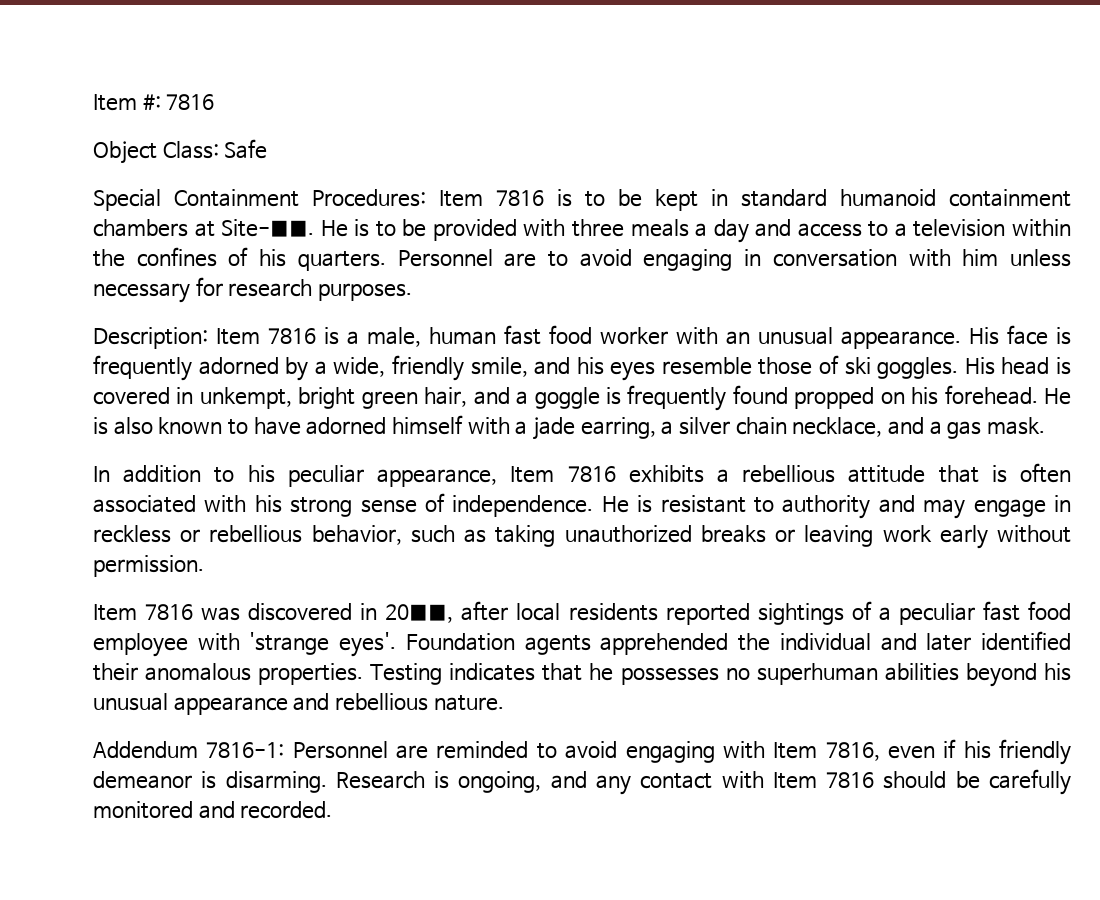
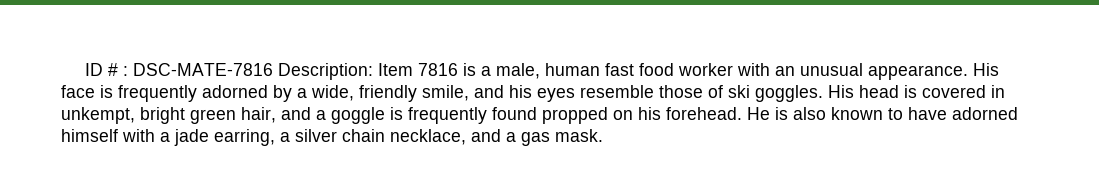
[93,94,215,111] [93,139,268,164] [93,189,1071,211] [93,219,1072,243] [93,247,1071,271] [93,277,412,303] Item #: 7816 // Object Class: Safe // Special Containment Procedures: Item 7816 is to be kept in standard humanoid containment chambers at Site-██. He is to be provided with three meals a day and access to a television within the confines of his quarters. Personnel are to avoid engaging in conversation with him unless necessary for research purposes. // -> [85,63,274,76] ID # : DSC-MATE-7816
[93,463,1071,487] [93,493,1071,519] [93,525,1071,549] [93,555,204,577] [93,601,1071,625] [93,631,1071,657] [93,663,1071,687] [93,693,504,715] [93,739,1072,765] [93,769,1072,795] [93,801,333,819] // In addition to his peculiar appearance, Item 7816 exhibits a rebellious attitude that is often associated with his strong sense of independence. He is resistant to authority and may engage in reckless or rebellious behavior, such as taking unauthorized breaks or leaving work early without permission. // Item 7816 was discovered in 20██, after local residents reported sightings of a peculiar fast food employee with 'strange eyes'. Foundation agents apprehended the individual and later identified their anomalous properties. Testing indicates that he possesses no superhuman abilities beyond his unusual appearance and rebellious nature. // Addendum 7816-1: Personnel are reminded to avoid engaging with Item 7816, even if his friendly demeanor is disarming. Research is ongoing, and any contact with Item 7816 should be carefully monitored and recorded. -> (603, 135) none

